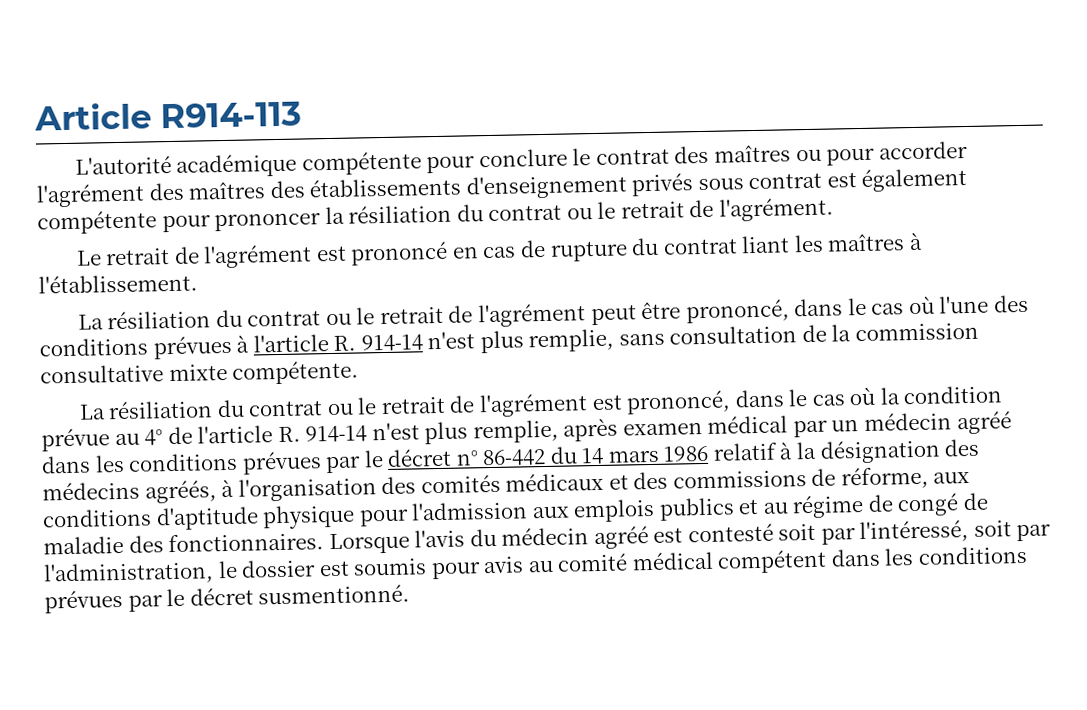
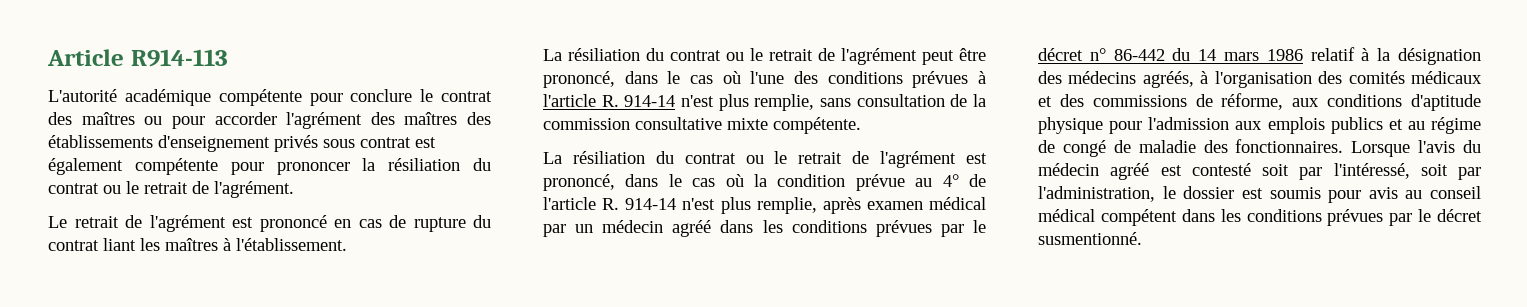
[557,553,629,572] comité -> [1430,186,1481,199] conseil

